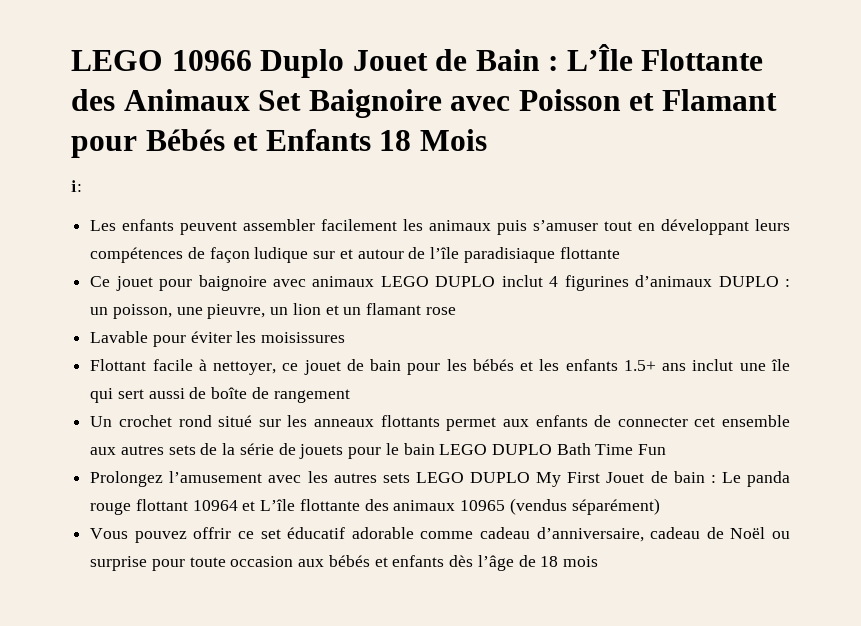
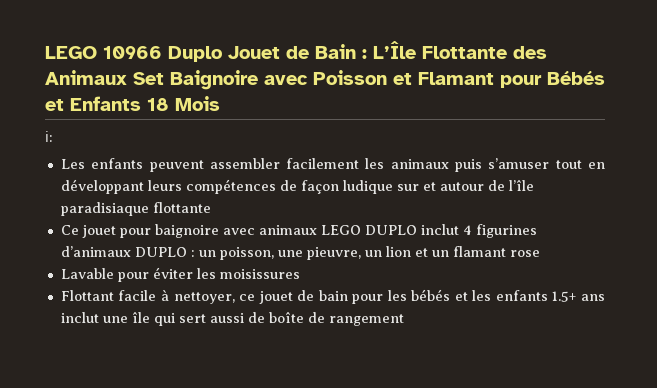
[90,415,790,431] [90,443,667,459] [90,471,791,487] [90,498,660,515] [90,527,790,543] [90,555,598,571] // Un crochet rond situé sur les anneaux flottants permet aux enfants de connecter cet ensemble aux autres sets de la série de jouets pour le bain LEGO DUPLO Bath Time Fun // Prolongez l’amusement avec les autres sets LEGO DUPLO My First Jouet de bain : Le panda rouge flottant 10964 et L’île flottante des animaux 10965 (vendus séparément) // Vous pouvez offrir ce set éducatif adorable comme cadeau d’anniversaire, cadeau de Noël ou surprise pour toute occasion aux bébés et enfants dès l’âge de 18 mois -> (404, 320) none

